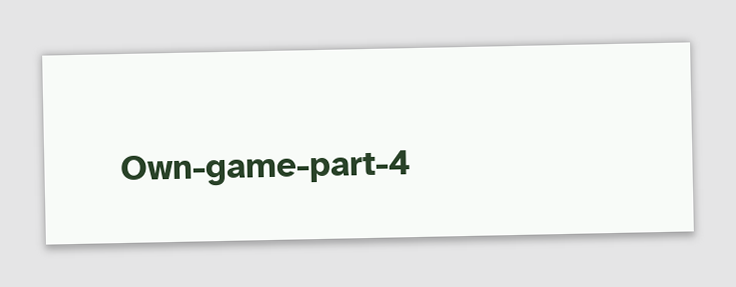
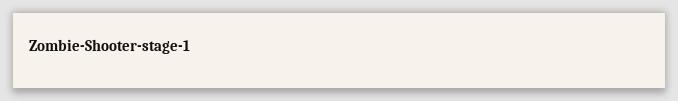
[120,150,411,189] Own-game-part-4 -> [29,39,190,54] Zombie-Shooter-stage-1

